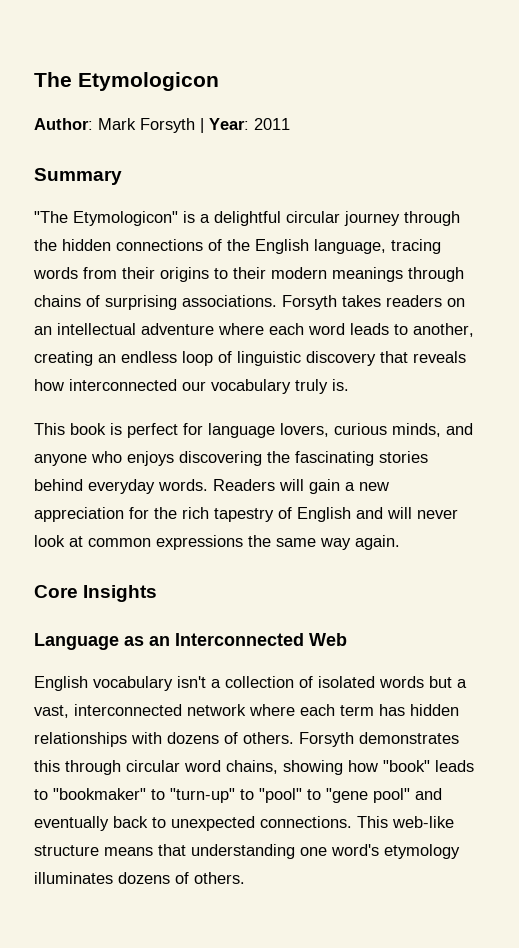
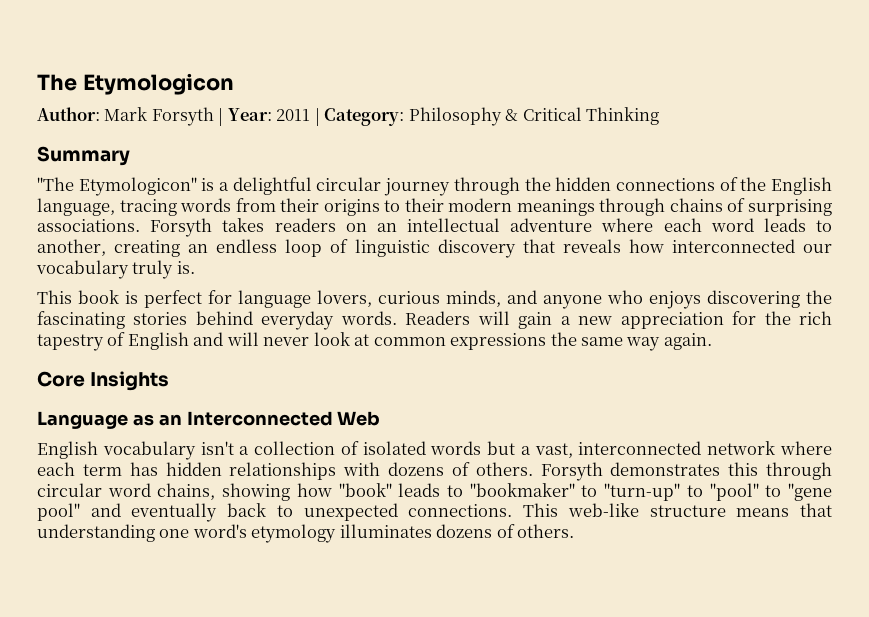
(290, 124) none -> [314,107,660,126] | Category: Philosophy & Critical Thinking

